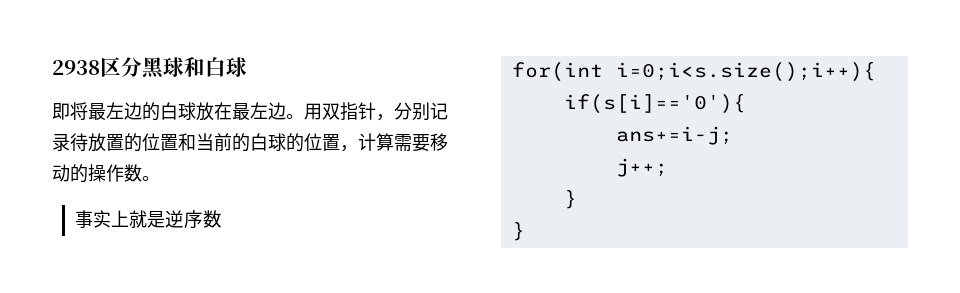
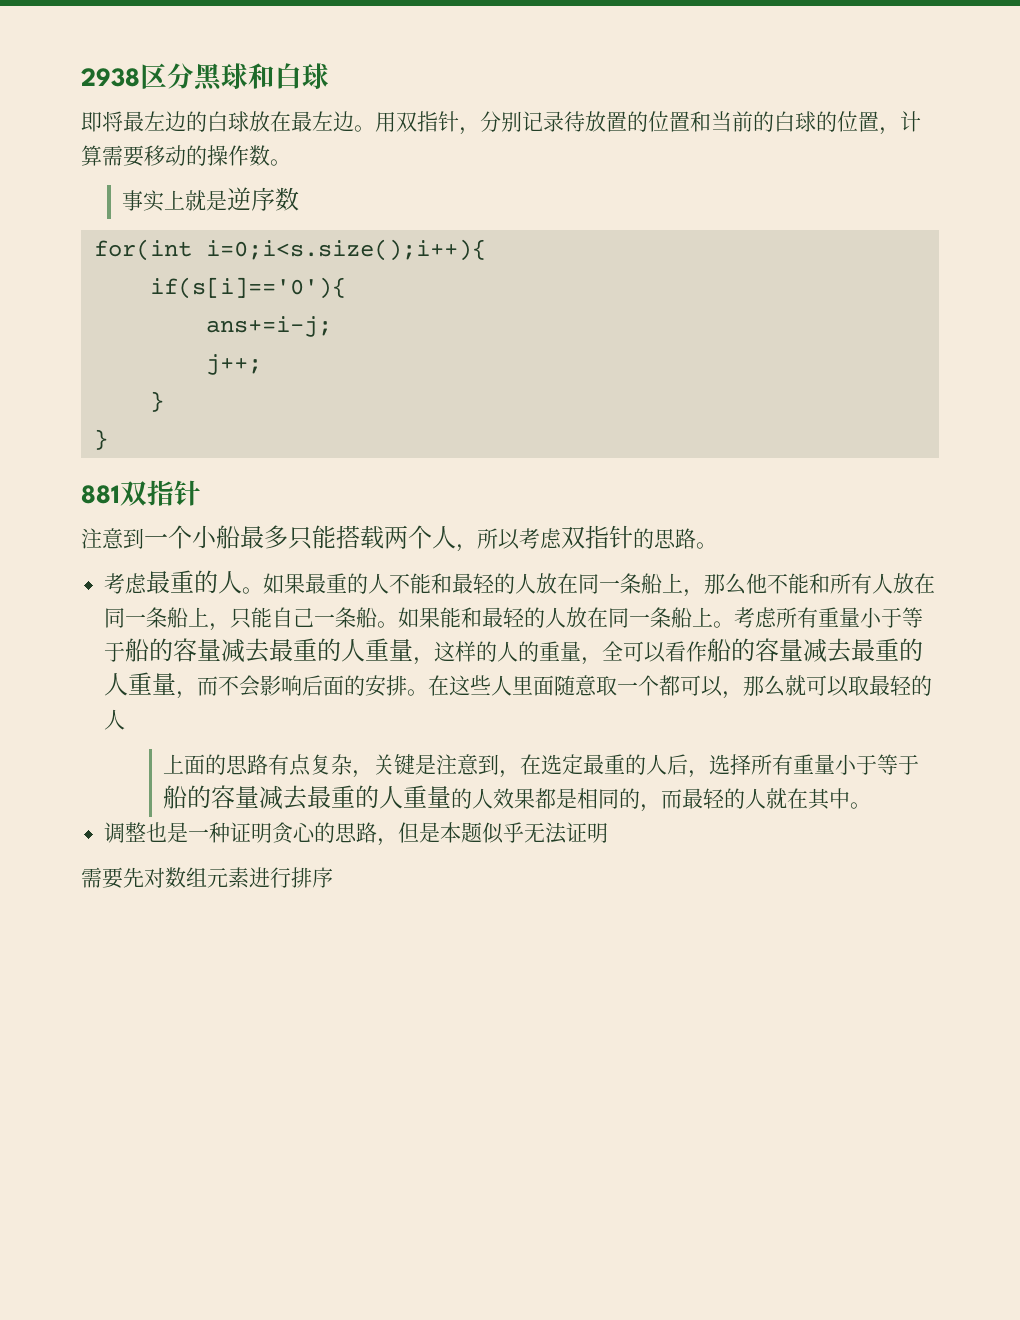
(525, 231) none -> [81,480,201,506] [81,525,717,552] [104,570,936,597] [104,607,924,631] [104,638,924,665] [104,672,933,699] [104,709,126,730] [163,754,920,778] [163,785,872,812] [104,822,609,846] [81,867,333,889] // 881双指针 // 注意到一个小船最多只能搭载两个人，所以考虑双指针的思路。 // 考虑最重的人。如果最重的人不能和最轻的人放在同一条船上，那么他不能和所有人放在同一条船上，只能自己一条船。如果能和最轻的人放在同一条船上。考虑所有重量小于等于船的容量减去最重的人重量，这样的人的重量，全可以看作船的容量减去最重的人重量，而不会影响后面的安排。在这些人里面随意取一个都可以，那么就可以取最轻的人 // 上面的思路有点复杂，关键是注意到，在选定最重的人后，选择所有重量小于等于船的容量减去最重的人重量的人效果都是相同的，而最轻的人就在其中。 // 调整也是一种证明贪心的思路，但是本题似乎无法证明 // 需要先对数组元素进行排序

